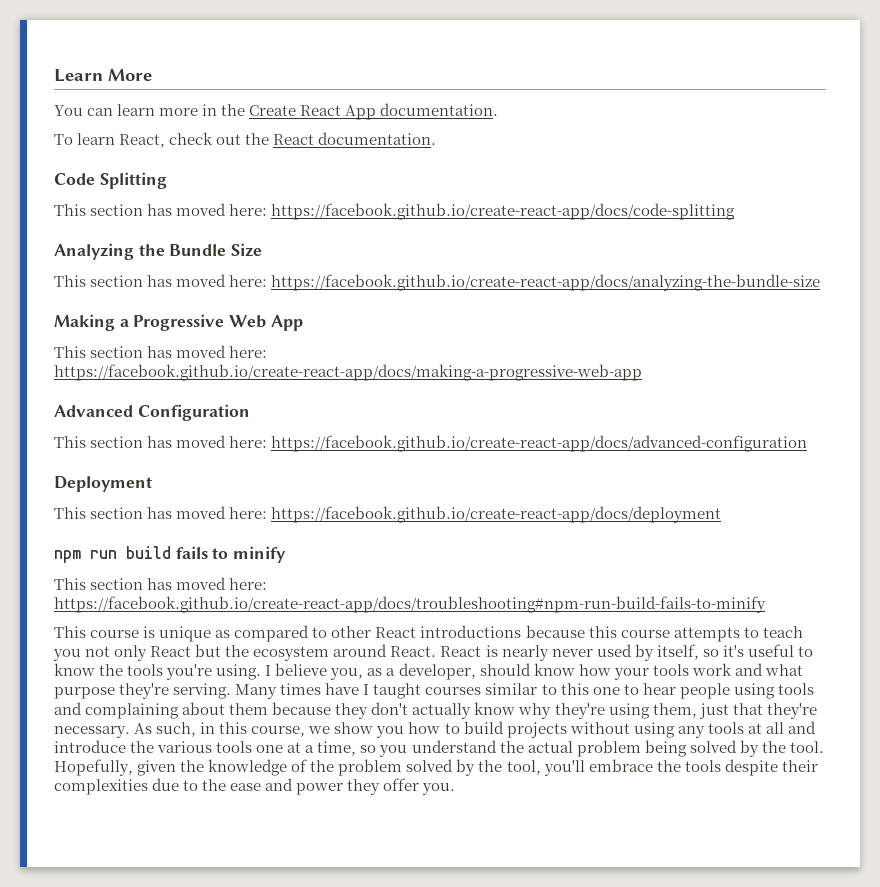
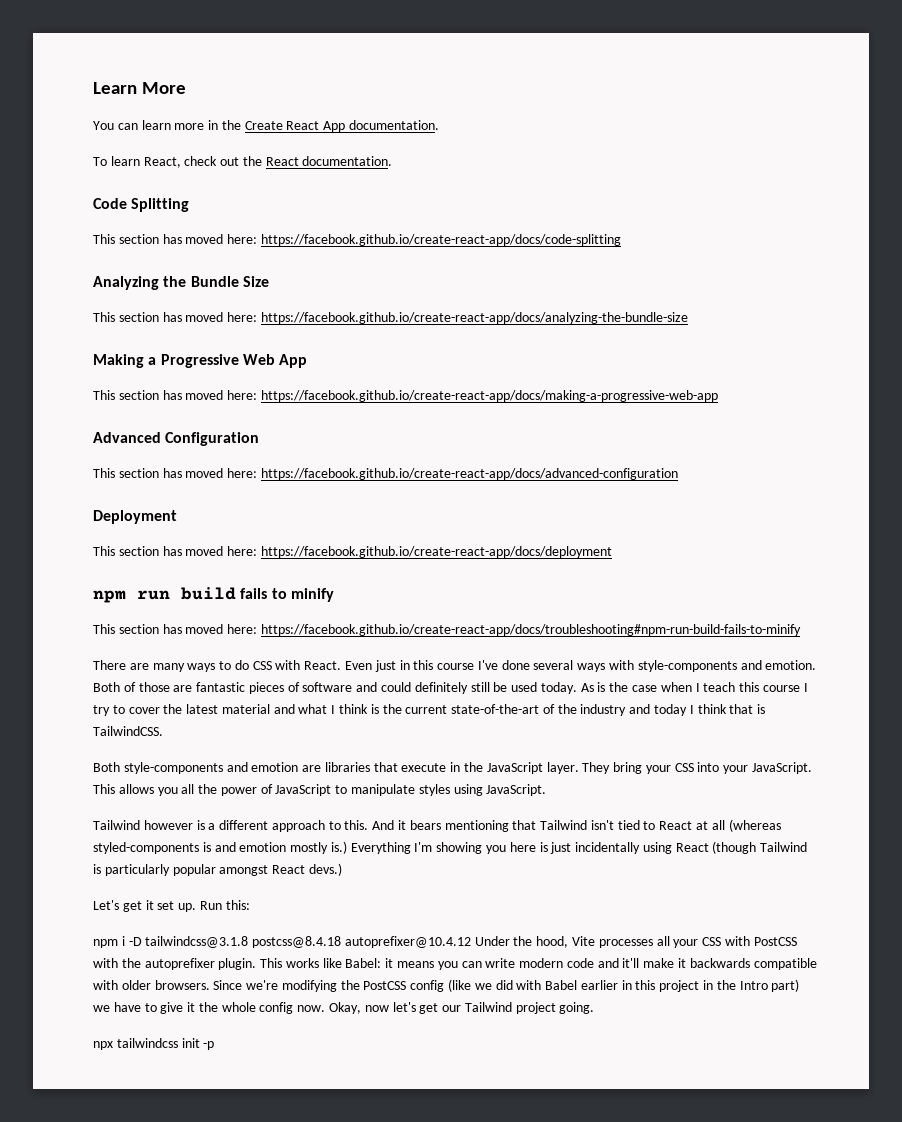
[54,625,803,642] [53,644,813,661] [54,663,803,680] [54,683,814,699] [54,702,817,719] [54,721,816,738] [54,740,824,757] [54,759,818,776] [54,778,456,795] This course is unique as compared to other React introductions because this course attempts to teach you not only React but the ecosystem around React. React is nearly never used by itself, so it's useful to know the tools you're using. I believe you, as a developer, should know how your tools work and what purpose they're serving. Many times have I taught courses similar to this one to hear people using tools and complaining about them because they don't actually know why they're using them, just that they're necessary. As such, in this course, we show you how to build projects without using any tools at all and introduce the various tools one at a time, so you understand the actual problem being solved by the tool. Hopefully, given the knowledge of the problem solved by the tool, you'll embrace the tools despite their complexities due to the ease and power they offer you. -> [93,660,817,672] [93,682,808,694] [93,704,766,716] [93,726,163,736] [93,762,813,774] [93,784,547,796] [93,819,781,832] [93,841,808,854] [93,863,342,876] [93,900,250,912] [93,936,797,948] [93,958,817,970] [93,979,800,992] [93,1002,595,1014] [93,1038,215,1050] There are many ways to do CSS with React. Even just in this course I've done several ways with style-components and emotion. Both of those are fantastic pieces of software and could definitely still be used today. As is the case when I teach this course I try to cover the latest material and what I think is the current state-of-the-art of the industry and today I think that is TailwindCSS. // Both style-components and emotion are libraries that execute in the JavaScript layer. They bring your CSS into your JavaScript. This allows you all the power of JavaScript to manipulate styles using JavaScript. // Tailwind however is a different approach to this. And it bears mentioning that Tailwind isn't tied to React at all (whereas styled-components is and emotion mostly is.) Everything I'm showing you here is just incidentally using React (though Tailwind is particularly popular amongst React devs.) // Let's get it set up. Run this: // npm i -D tailwindcss@3.1.8 postcss@8.4.18 autoprefixer@10.4.12 Under the hood, Vite processes all your CSS with PostCSS with the autoprefixer plugin. This works like Babel: it means you can write modern code and it'll make it backwards compatible with older browsers. Since we're modifying the PostCSS config (like we did with Babel earlier in this project in the Intro part) we have to give it the whole config now. Okay, now let's get our Tailwind project going. // npx tailwindcss init -p

